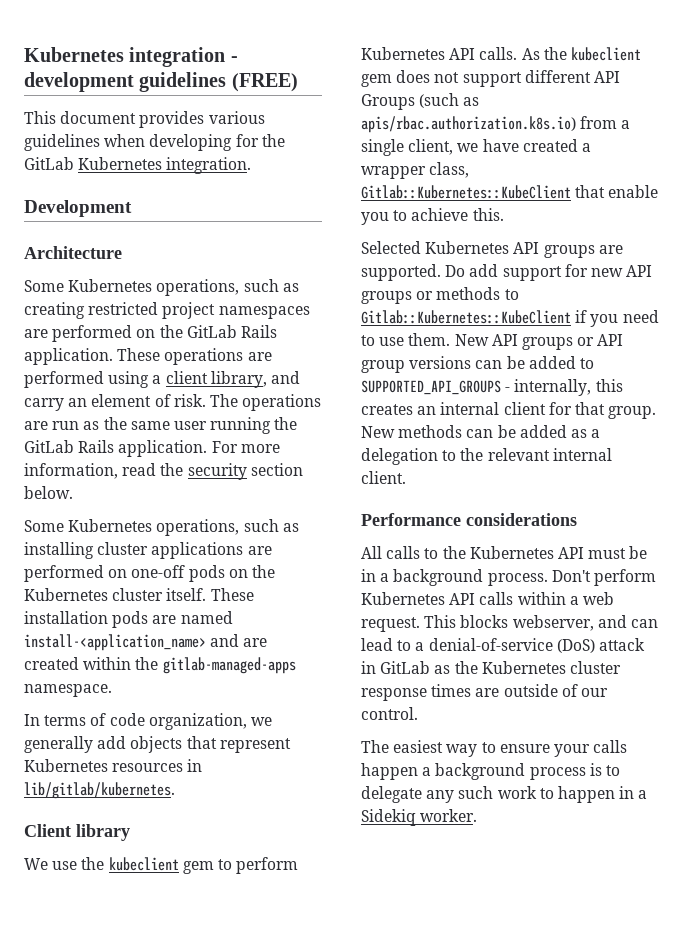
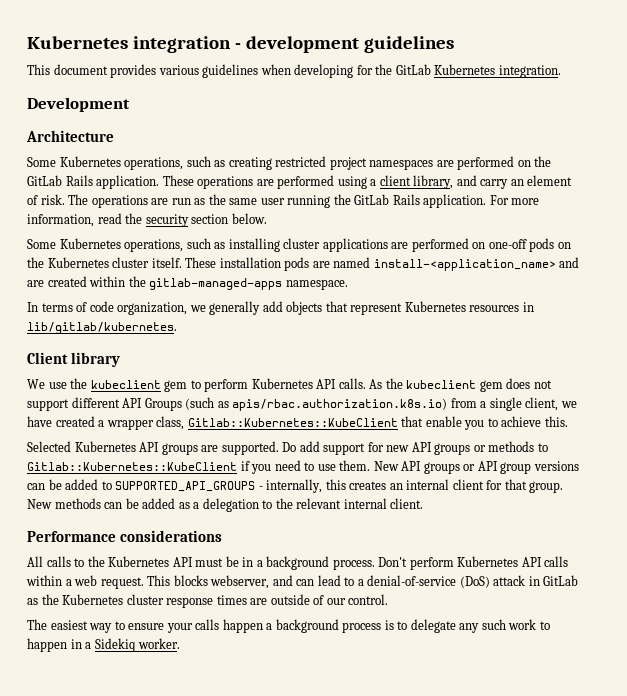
[231,73,298,92] (FREE) -> (454, 44) none

